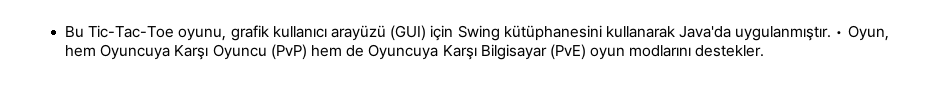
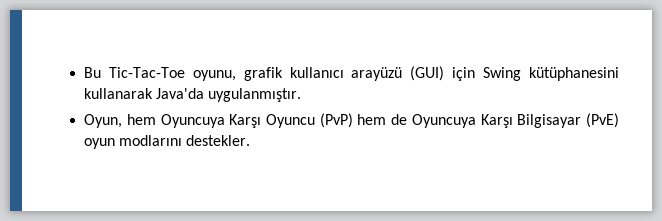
[835,31,844,37] • -> (302, 95) //

